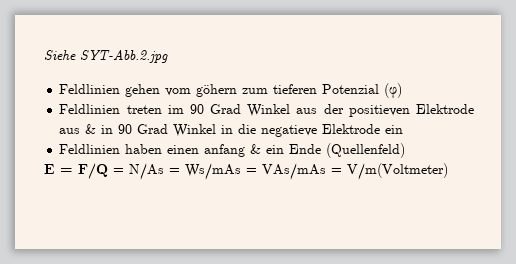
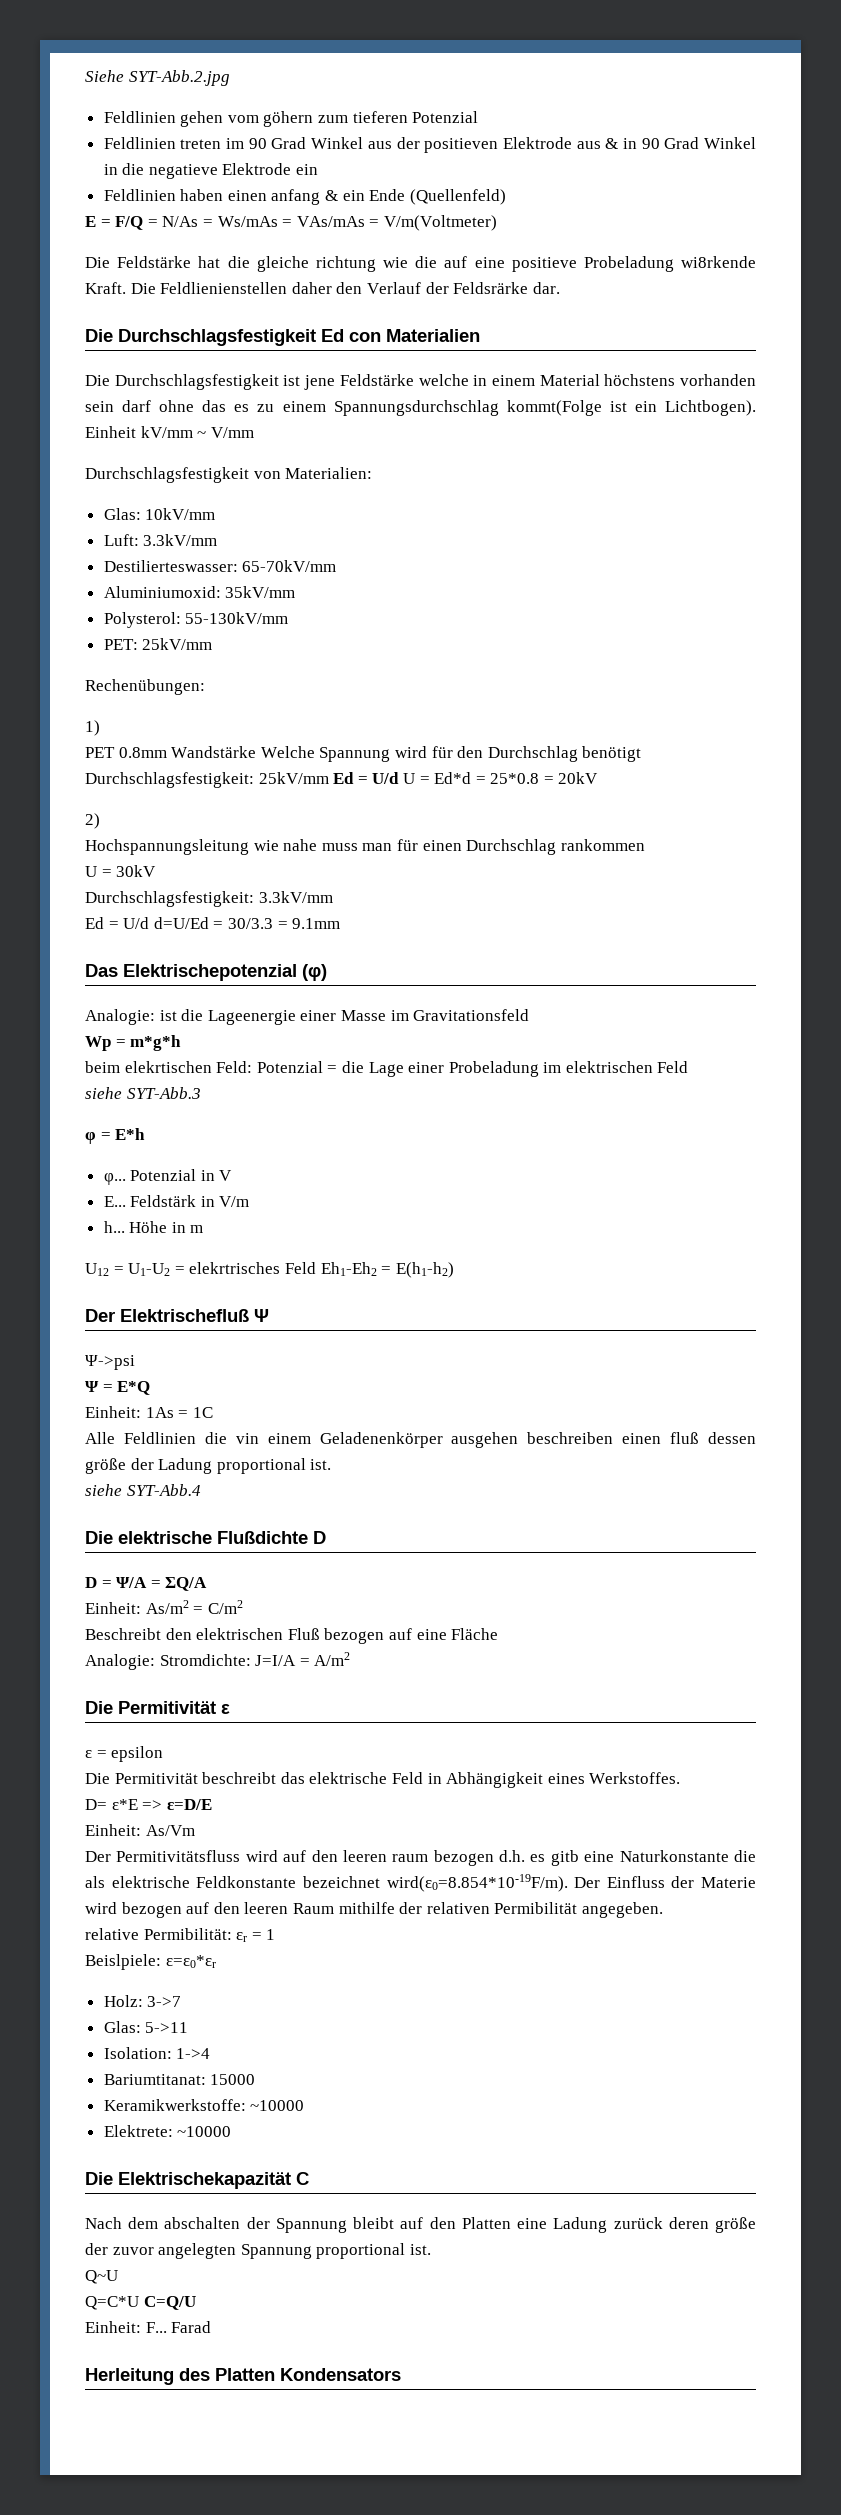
[384,83,403,98] (φ) -> (479, 117) none
(448, 171) none -> [85,256,756,272] [85,282,560,294] [85,329,480,346] [85,374,756,390] [85,400,757,416] [85,426,254,438] [85,467,373,483] [103,508,216,520] [103,534,218,546] [103,560,337,572] [103,586,296,598] [103,612,289,628] [103,638,213,650] [85,679,205,695] [85,720,100,736] [85,746,642,762] [85,772,599,788] [85,813,100,829] [85,839,645,855] [85,865,157,877] [85,891,333,907] [85,917,341,929] [85,964,327,981] [85,1009,530,1025] [85,1035,182,1051] [85,1061,689,1077] [85,1087,201,1099] [85,1128,146,1144] [103,1169,233,1185] [103,1195,250,1207] [103,1221,204,1233] [85,1262,454,1278] [85,1309,269,1322] [85,1355,135,1370] [85,1381,151,1395] [85,1406,213,1418] [85,1432,756,1448] [85,1458,332,1474] [85,1484,201,1496] [85,1531,326,1544] [85,1577,208,1591] [85,1600,243,1614] [85,1628,499,1644] [85,1652,351,1670] [85,1701,230,1714] [85,1746,164,1762] [85,1772,681,1788] [85,1799,212,1810] [85,1824,195,1836] [85,1850,756,1866] [85,1874,756,1892] [85,1902,663,1918] [85,1928,276,1942] [85,1954,216,1970] [103,1995,182,2007] [103,2021,189,2033] [103,2047,211,2059] [103,2074,256,2085] [103,2099,305,2111] [103,2125,232,2137] [85,2172,309,2189] [85,2217,756,2233] [85,2243,431,2259] [85,2270,118,2284] [85,2296,196,2310] [85,2321,212,2333] [85,2368,401,2385] // Die Feldstärke hat die gleiche richtung wie die auf eine positieve Probeladung wi8rkende Kraft. Die Feldlienienstellen daher den Verlauf der Feldsrärke dar. // Die Durchschlagsfestigkeit Ed con Materialien // Die Durchschlagsfestigkeit ist jene Feldstärke welche in einem Material höchstens vorhanden sein darf ohne das es zu einem Spannungsdurchschlag kommt(Folge ist ein Lichtbogen). Einheit kV/mm ~ V/mm // Durchschlagsfestigkeit von Materialien: // Glas: 10kV/mm // Luft: 3.3kV/mm // Destilierteswasser: 65-70kV/mm // Aluminiumoxid: 35kV/mm // Polysterol: 55-130kV/mm // PET: 25kV/mm // Rechenübungen: // 1) // PET 0.8mm Wandstärke Welche Spannung wird für den Durchschlag benötigt Durchschlagsfestigkeit: 25kV/mm Ed = U/d U = Ed*d = 25*0.8 = 20kV // 2) // Hochspannungsleitung wie nahe muss man für einen Durchschlag rankommen // U = 30kV // Durchschlagsfestigkeit: 3.3kV/mm // Ed = U/d d=U/Ed = 30/3.3 = 9.1mm // Das Elektrischepotenzial (φ) // Analogie: ist die Lageenergie einer Masse im Gravitationsfeld // Wp = m*g*h // beim elekrtischen Feld: Potenzial = die Lage einer Probeladung im elektrischen Feld // siehe SYT-Abb.3 // φ = E*h // φ... Potenzial in V // E... Feldstärk in V/m // h... Höhe in m // U12 = U1-U2 = elekrtrisches Feld Eh1-Eh2 = E(h1-h2) // Der Elektrischefluß Ψ // Ψ->psi // Ψ = E*Q // Einheit: 1As = 1C // Alle Feldlinien die vin einem Geladenenkörper ausgehen beschreiben einen fluß dessen größe der Ladung proportional ist. // siehe SYT-Abb.4 // Die elektrische Flußdichte D // D = Ψ/A = ΣQ/A // Einheit: As/m2 = C/m2 // Beschreibt den elektrischen Fluß bezogen auf eine Fläche // Analogie: Stromdichte: J=I/A = A/m2 // Die Permitivität ε // ε = epsilon // Die Permitivität beschreibt das elektrische Feld in Abhängigkeit eines Werkstoffes. // D= ε*E => ε=D/E // Einheit: As/Vm // Der Permitivitätsfluss wird auf den leeren raum bezogen d.h. es gitb eine Naturkonstante die als elektrische Feldkonstante bezeichnet wird(ε0=8.854*10-19F/m). Der Einfluss der Materie wird bezogen auf den leeren Raum mithilfe der relativen Permibilität angegeben. // relative Permibilität: εr = 1 // Beislpiele: ε=ε0*εr // Holz: 3->7 // Glas: 5->11 // Isolation: 1->4 // Bariumtitanat: 15000 // Keramikwerkstoffe: ~10000 // Elektrete: ~10000 // Die Elektrischekapazität C // Nach dem abschalten der Spannung bleibt auf den Platten eine Ladung zurück deren größe der zuvor angelegten Spannung proportional ist. // Q~U // Q=C*U C=Q/U // Einheit: F... Farad // Herleitung des Platten Kondensators

